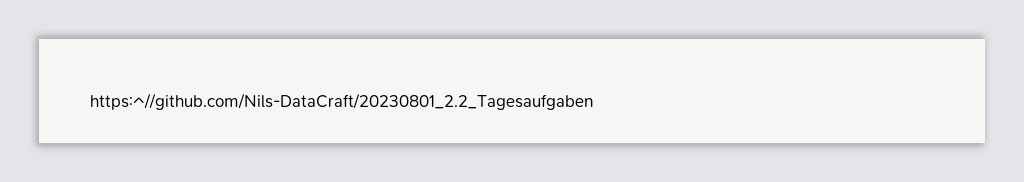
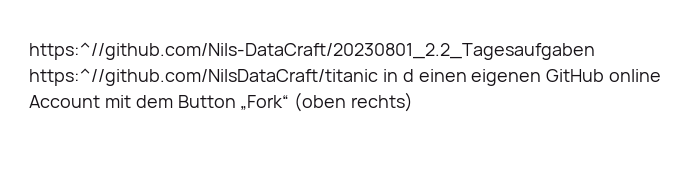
(594, 101) none -> [29,68,662,86] [29,92,414,112] https:^//github.com/NilsDataCraft/titanic in d einen eigenen GitHub online Account mit dem Button „Fork“ (oben rechts)

